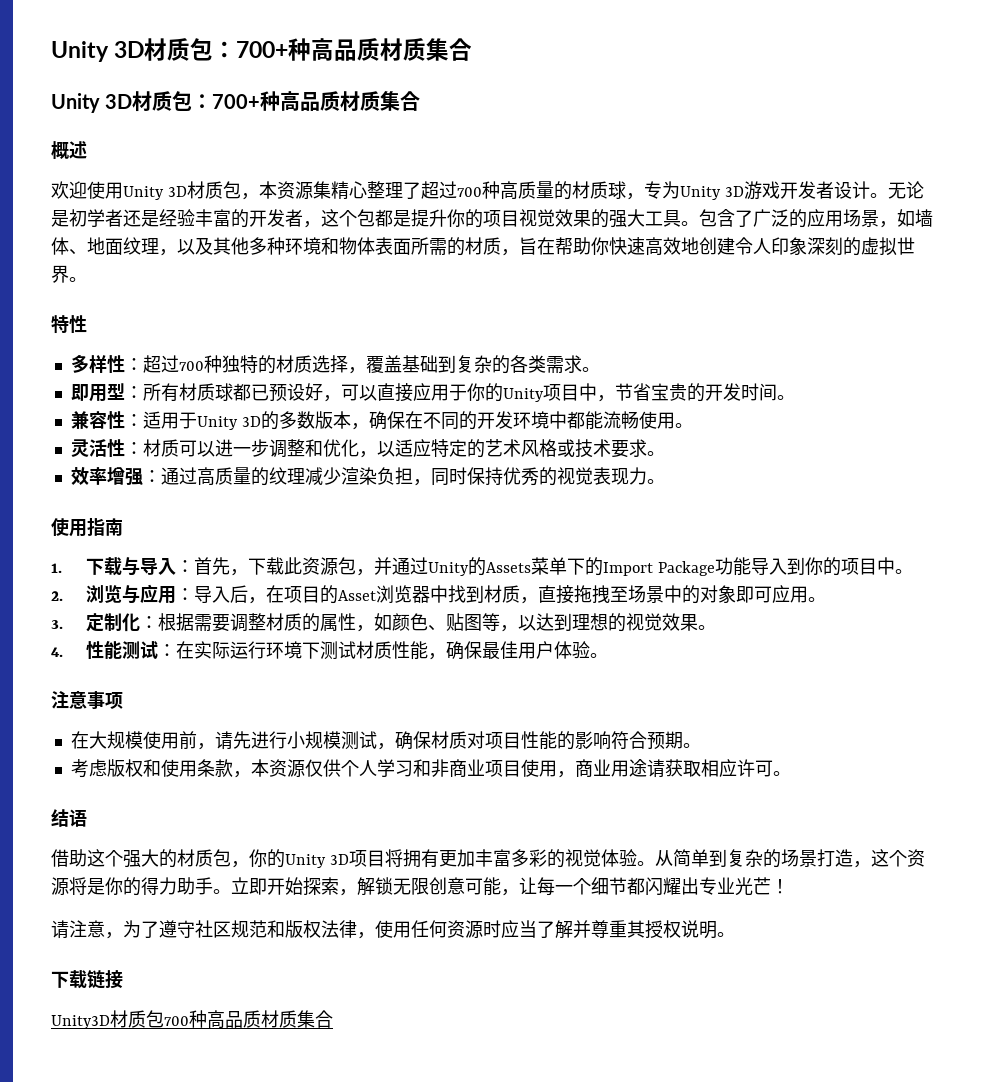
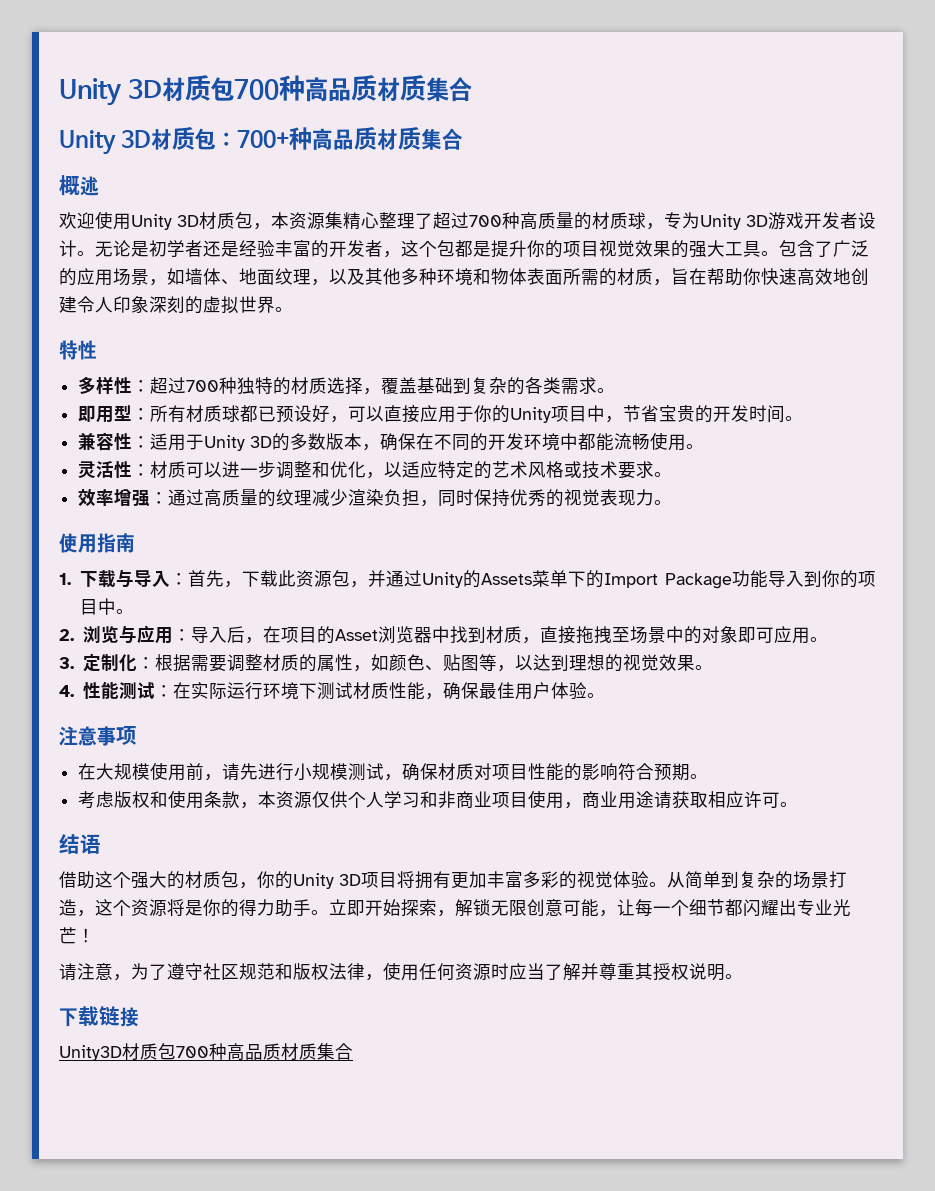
[51,38,289,62] Unity 3D材质包：700+ -> [59,75,280,106] Unity 3D材质包700

